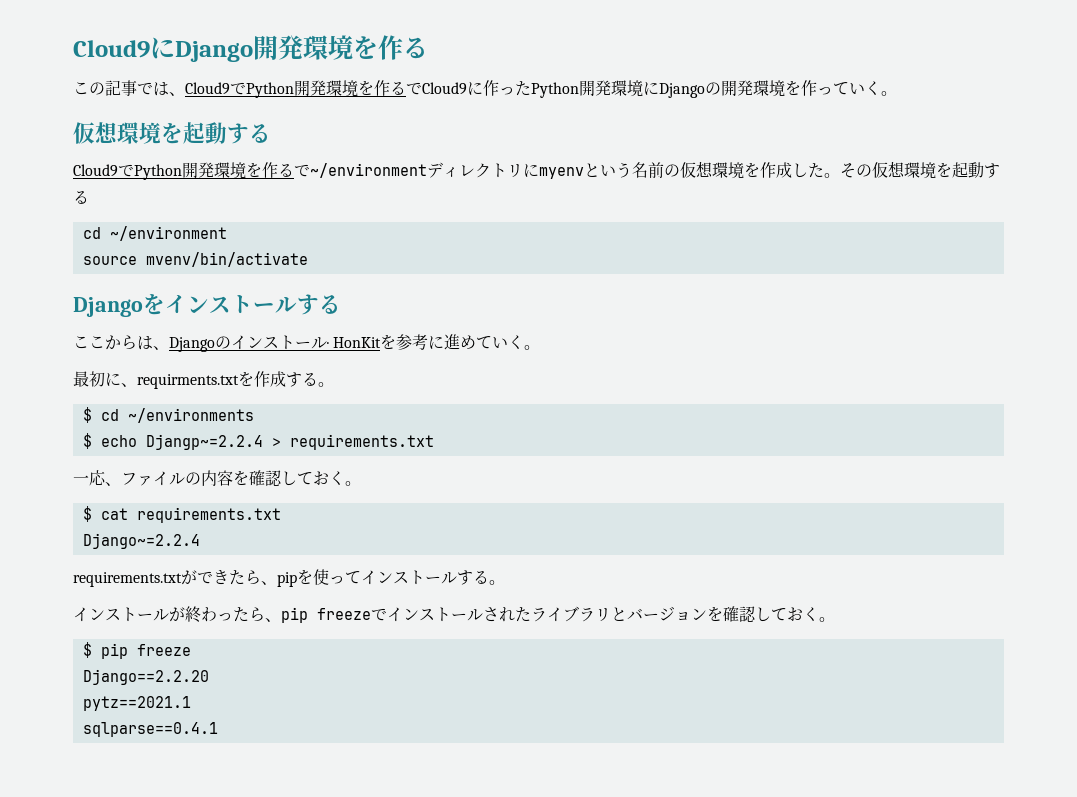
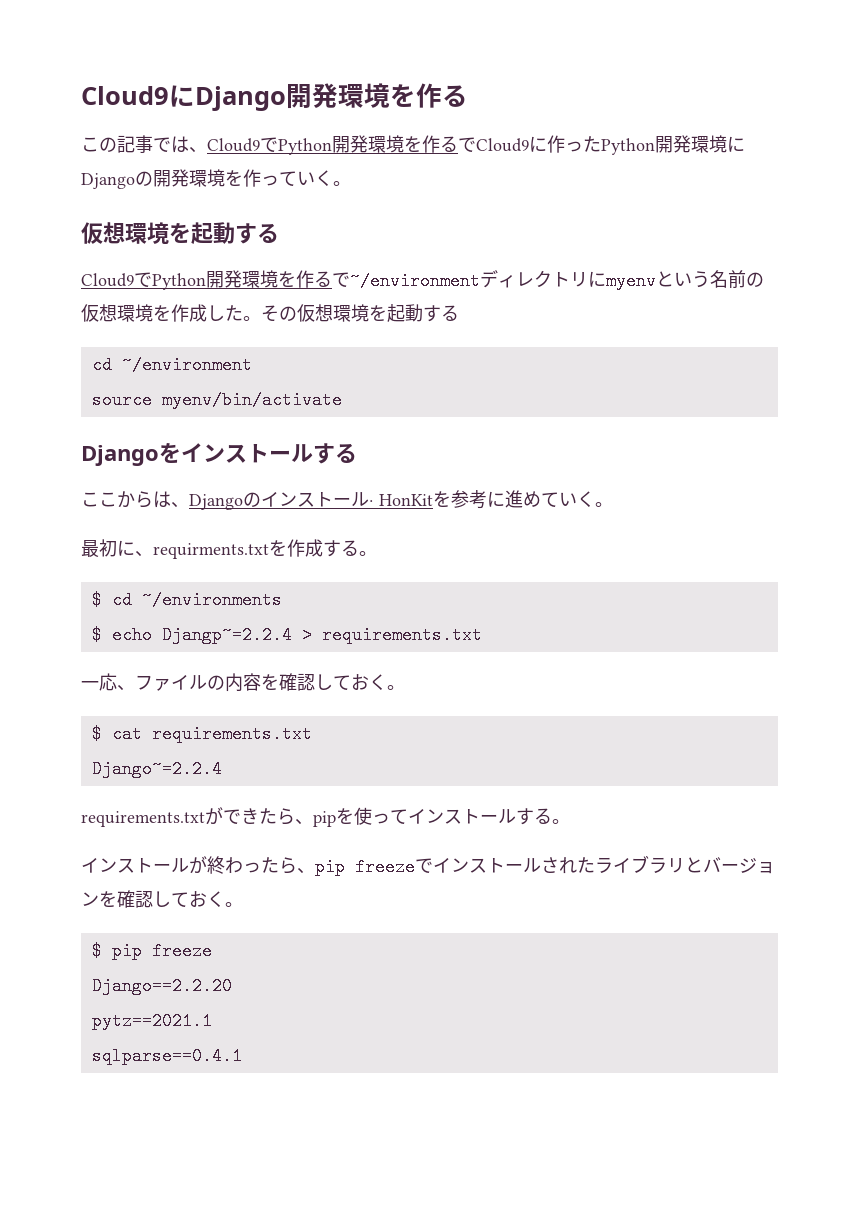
[145,252,308,267] mvenv/bin/activate -> [161,391,342,409] myenv/bin/activate

